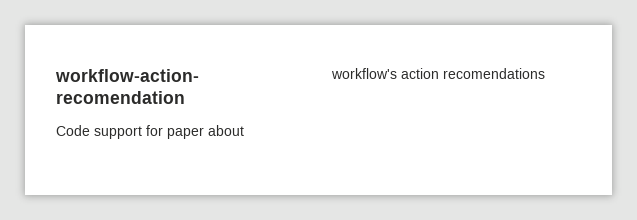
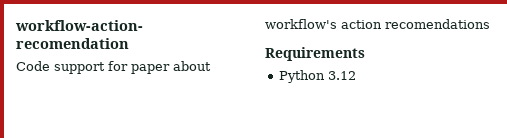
(545, 73) none -> [265,47,365,61] [278,70,356,83] // Requirements // Python 3.12

